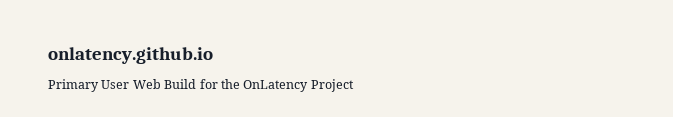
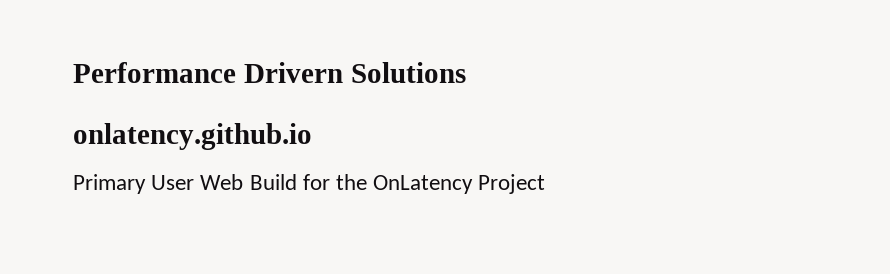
(48, 55) none -> [73,62,466,83] Performance Drivern Solutions //

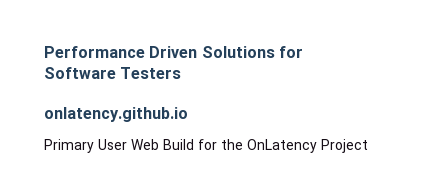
[243,62,343,83] Drivern -> [149,46,198,58] Driven
(466, 72) none -> [278,46,303,58] [44,67,182,79] for Software Testers

